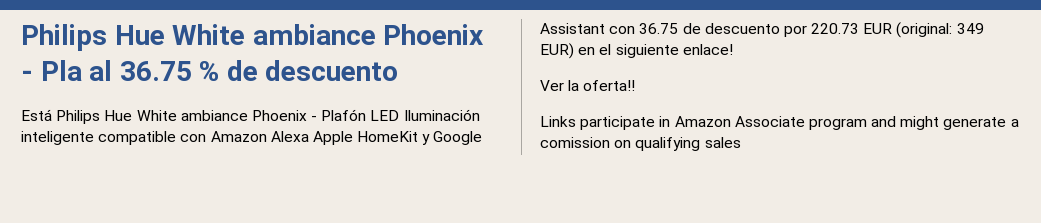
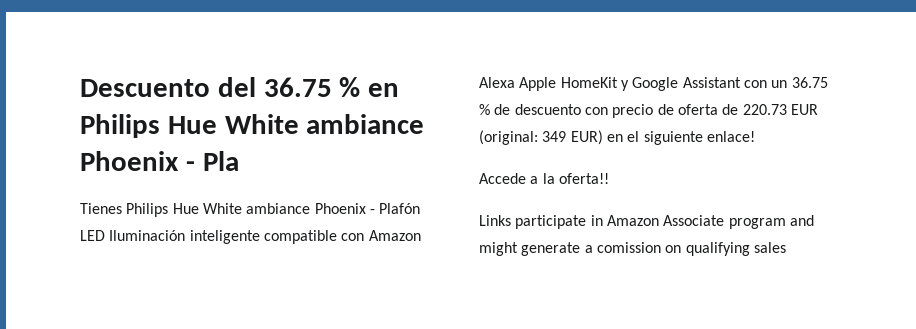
(21, 37) none -> [80,77,400,97] Descuento del 36.75 % en
[89,60,399,81] [21,109,52,121] al 36.75 % de descuento // Está -> [80,203,122,214] // Tienes
[639,23,807,37] 36.75 de descuento por -> [771,77,828,88] [479,104,739,118] un 36.75 % de descuento con precio de oferta de
[540,80,564,91] Ver -> [479,173,539,184] Accede a

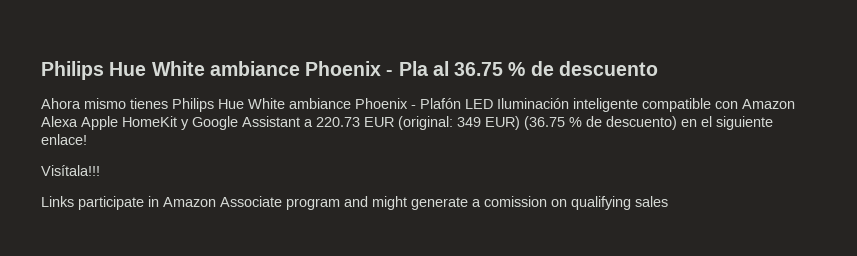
[80,77,400,97] Descuento del 36.75 % en -> (41, 70) none
[80,203,122,214] // Tienes -> [432,61,658,76] [41,98,168,109] al 36.75 % de descuento // Ahora mismo tienes
[743,77,828,88] [479,104,739,118] con un 36.75 % de descuento con precio de oferta de -> [304,119,313,127] a
(603, 137) none -> [524,116,677,130] (36.75 % de descuento)
[479,173,609,184] Accede a la oferta!! -> [41,165,100,176] Visítala!!!

